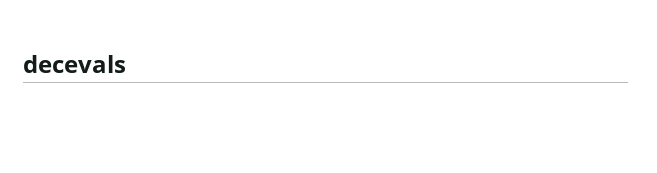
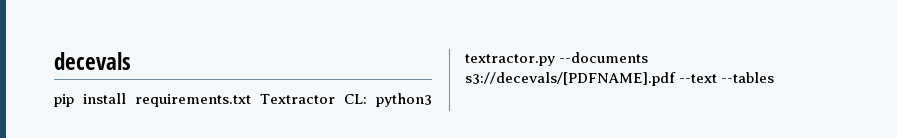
(126, 64) none -> [54,93,432,107] [465,52,649,66] [465,72,775,86] // pip install requirements.txt Textractor CL: python3 textractor.py --documents s3://decevals/[PDFNAME].pdf --text --tables

